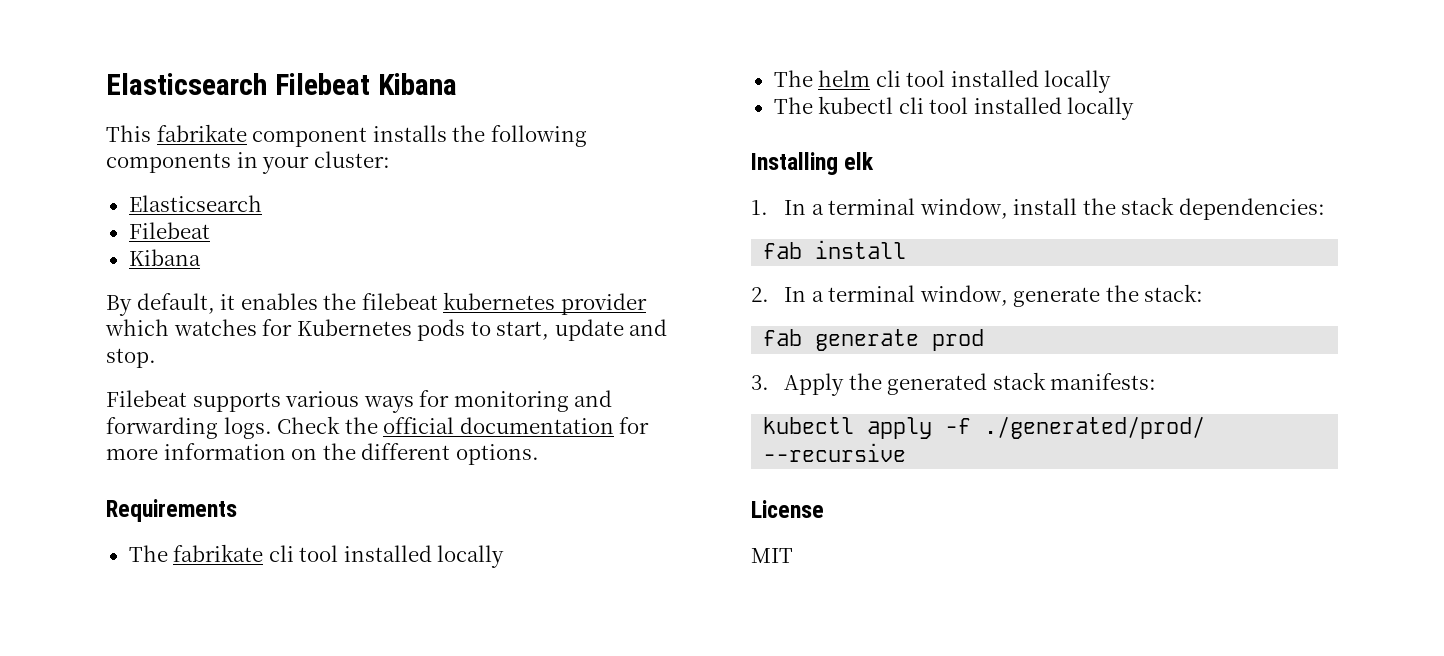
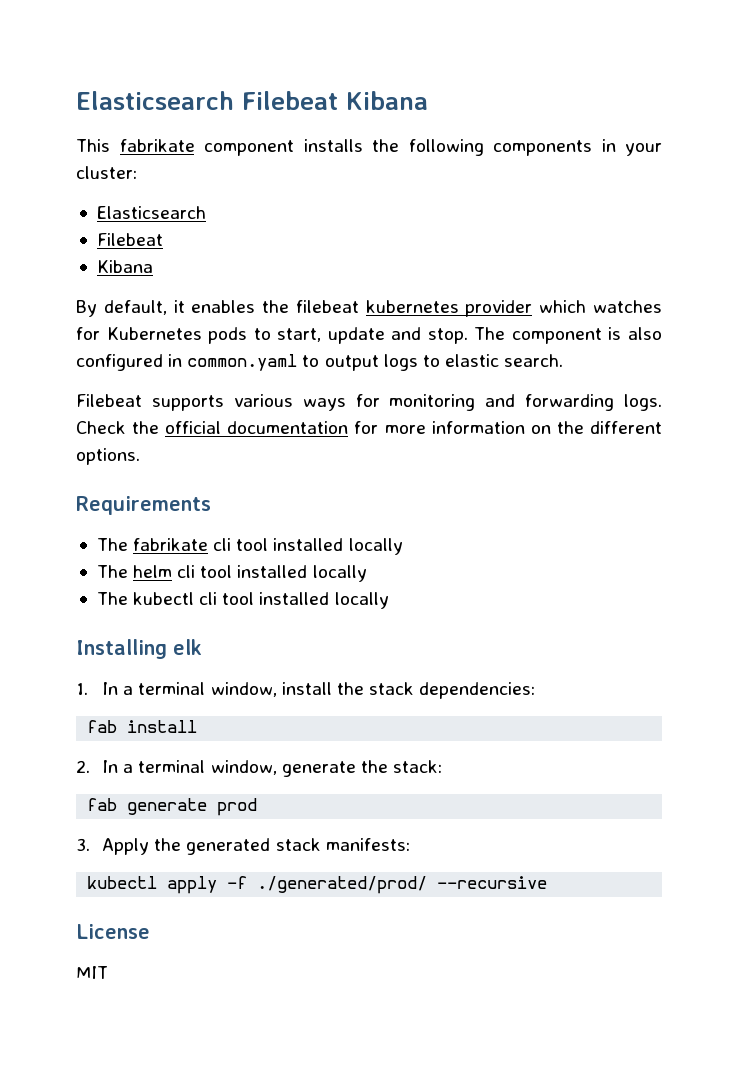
(156, 358) none -> [474,327,662,344] [76,354,564,371] The component is also configured in common.yaml to output logs to elastic search.

